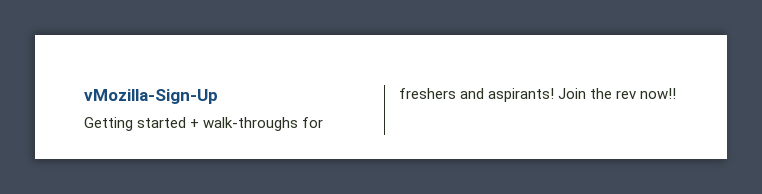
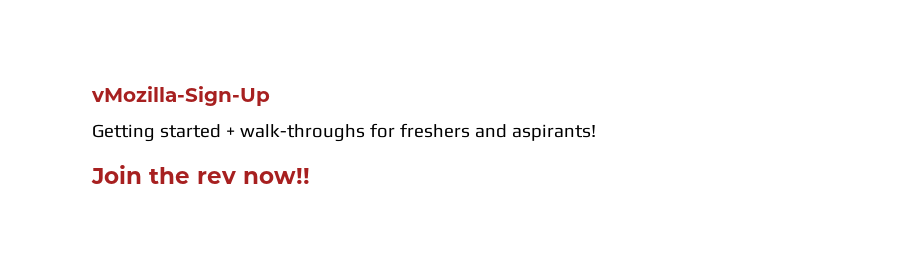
(555, 95) none -> (596, 132) //

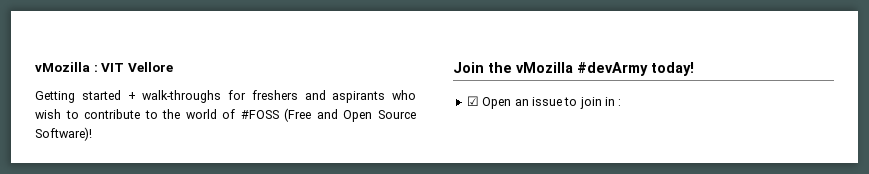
[91,86,270,106] vMozilla-Sign-Up -> [35,62,173,72] vMozilla : VIT Vellore
[511,124,596,141] [91,165,310,184] aspirants! // Join the rev now!! -> [332,90,416,103] [35,108,416,122] [35,127,92,141] [453,62,694,76] [466,96,622,109] aspirants who wish to contribute to the world of #FOSS (Free and Open Source Software)! // Join the vMozilla #devArmy today! // ☑ Open an issue to join in :

